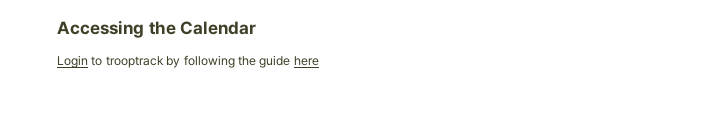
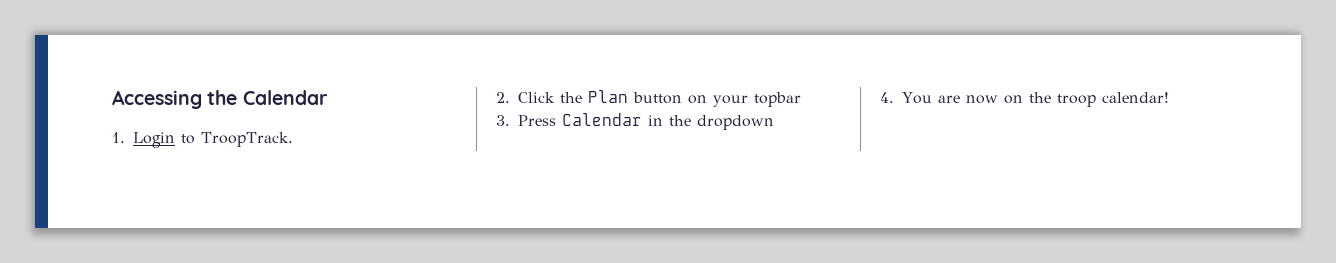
(257, 28) none -> [112,132,125,143] 1.
[105,55,319,68] trooptrack by following the guide here -> [201,132,293,147] [496,90,801,107] [496,113,774,130] [880,92,1169,107] TroopTrack. // 2. Click the Plan button on your topbar // 3. Press Calendar in the dropdown // 4. You are now on the troop calendar!

